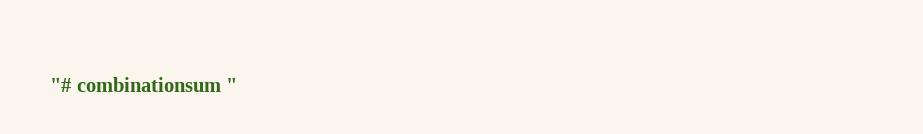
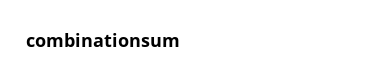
[50,77,238,92] "# combinationsum " -> [26,33,180,47] combinationsum

